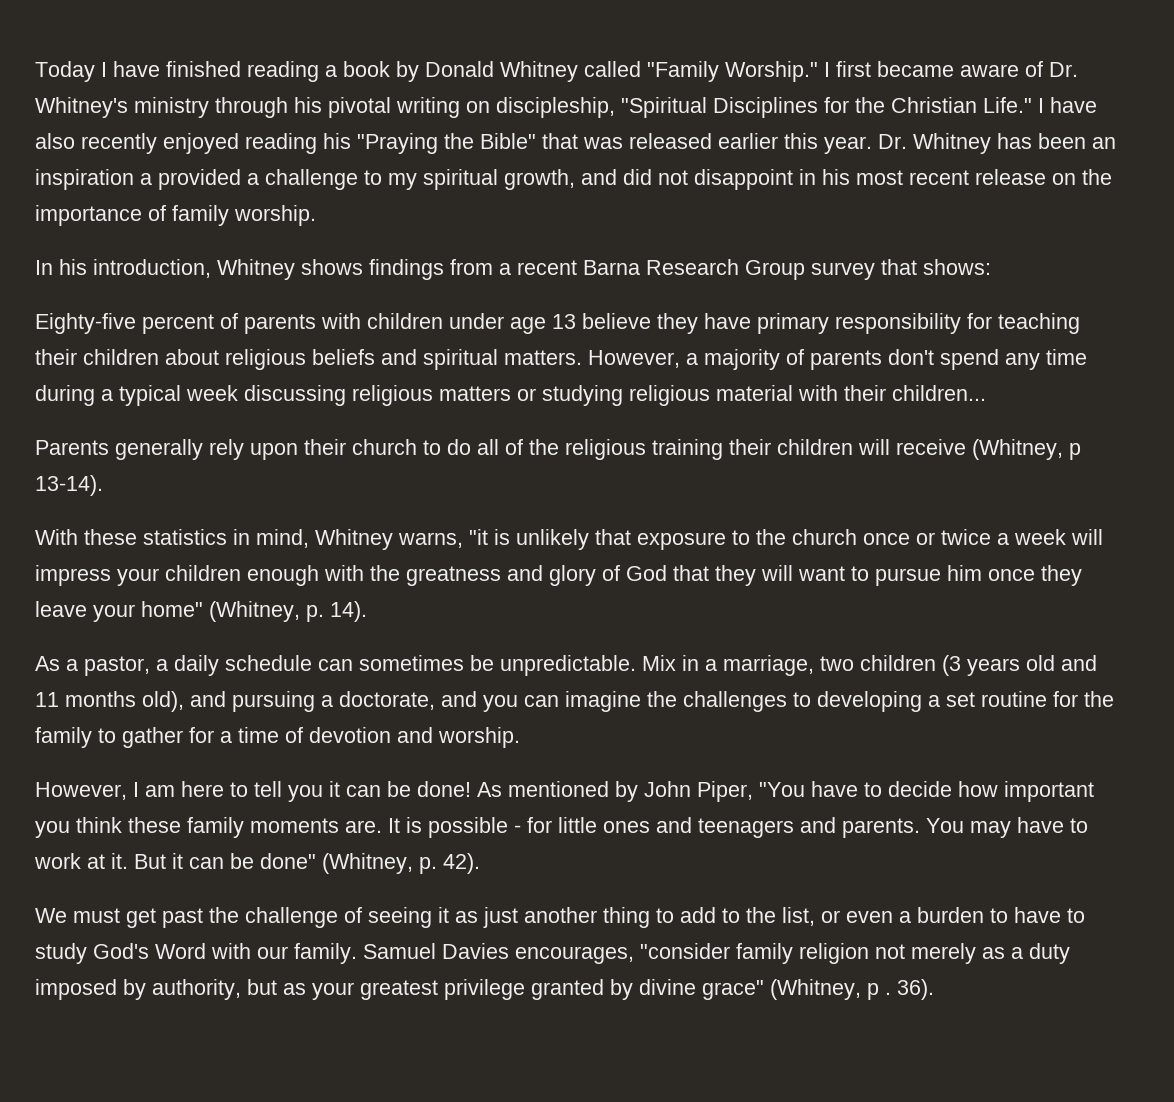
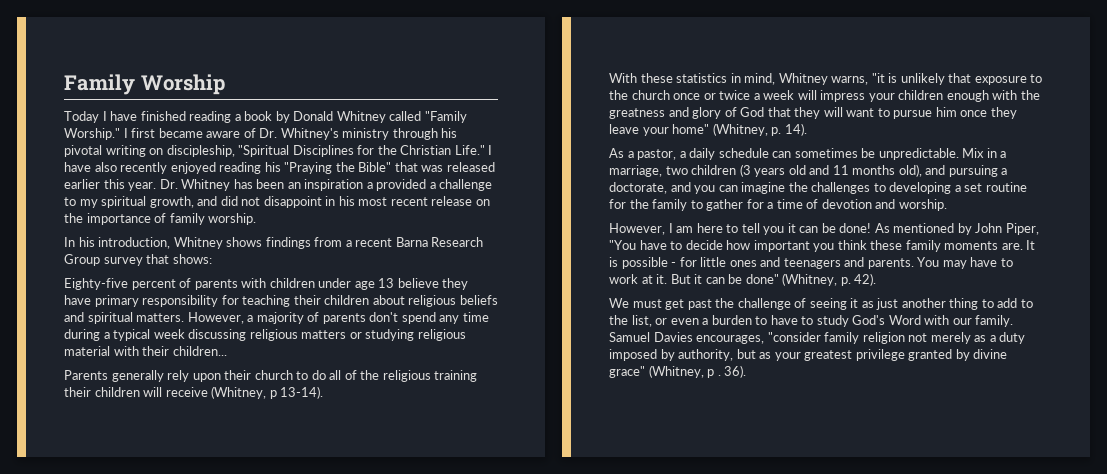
(35, 71) none -> [64,74,225,95] Family Worship //

